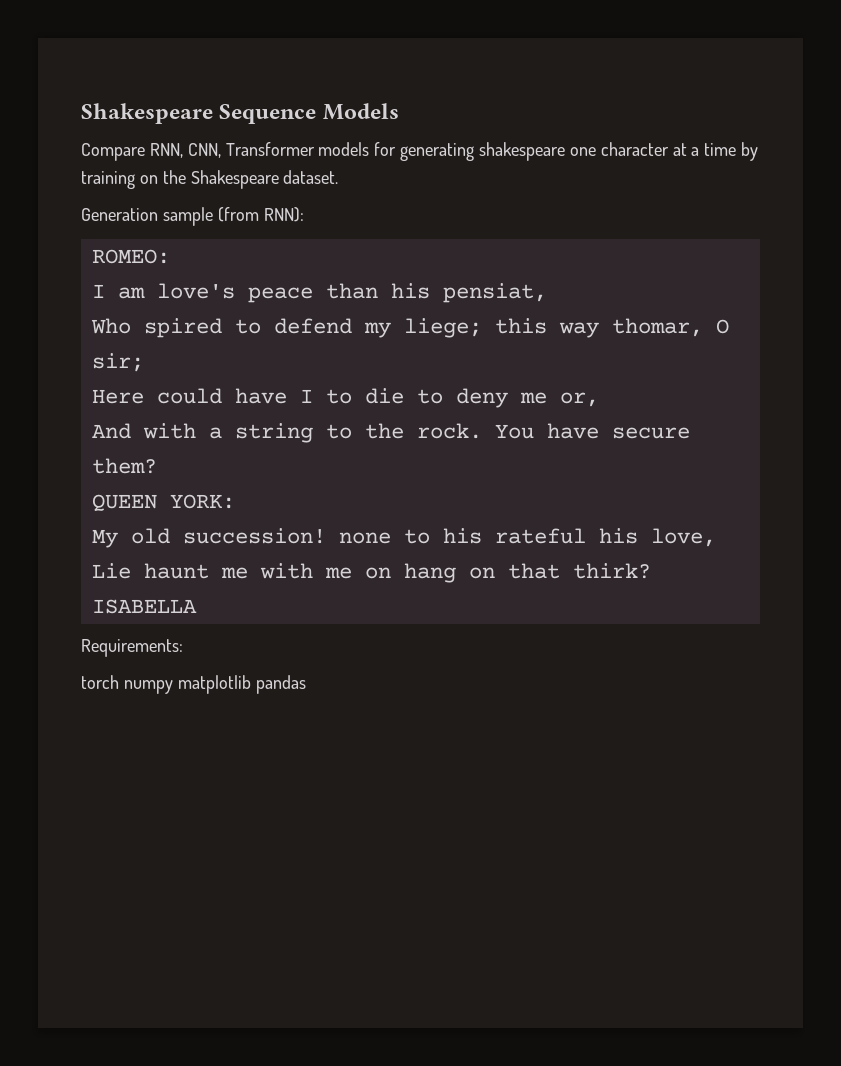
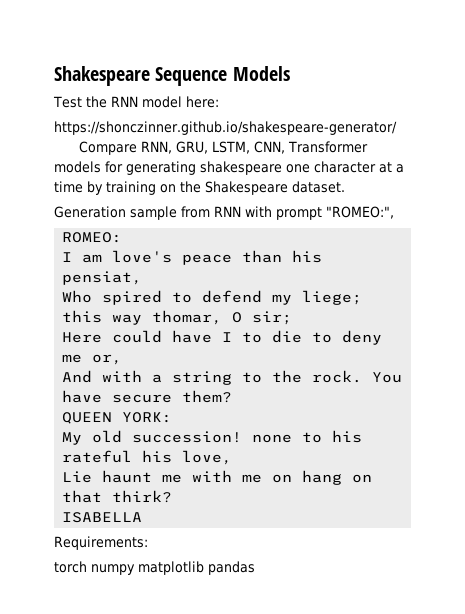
(399, 111) none -> [53,96,219,108] [54,121,397,135] // Test the RNN model here: // https://shonczinner.github.io/shakespeare-generator/
(183, 150) none -> [176,141,251,154] GRU, LSTM,
[217,207,304,222] (from RNN): -> [181,206,394,220] from RNN with prompt "ROMEO:",

